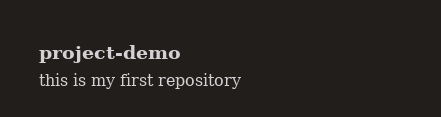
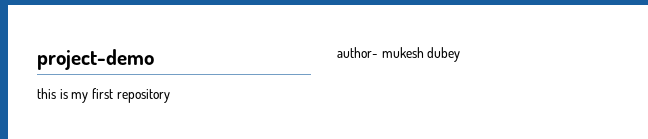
(241, 81) none -> [337,47,461,62] // author- mukesh dubey

